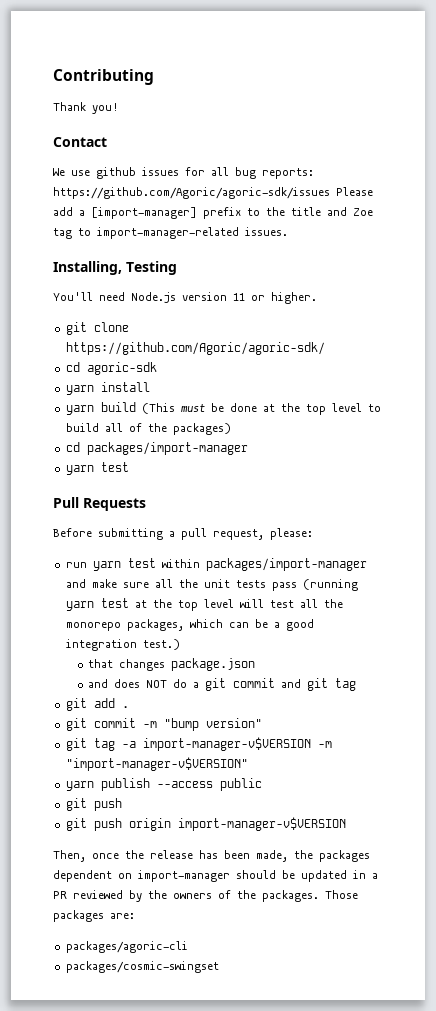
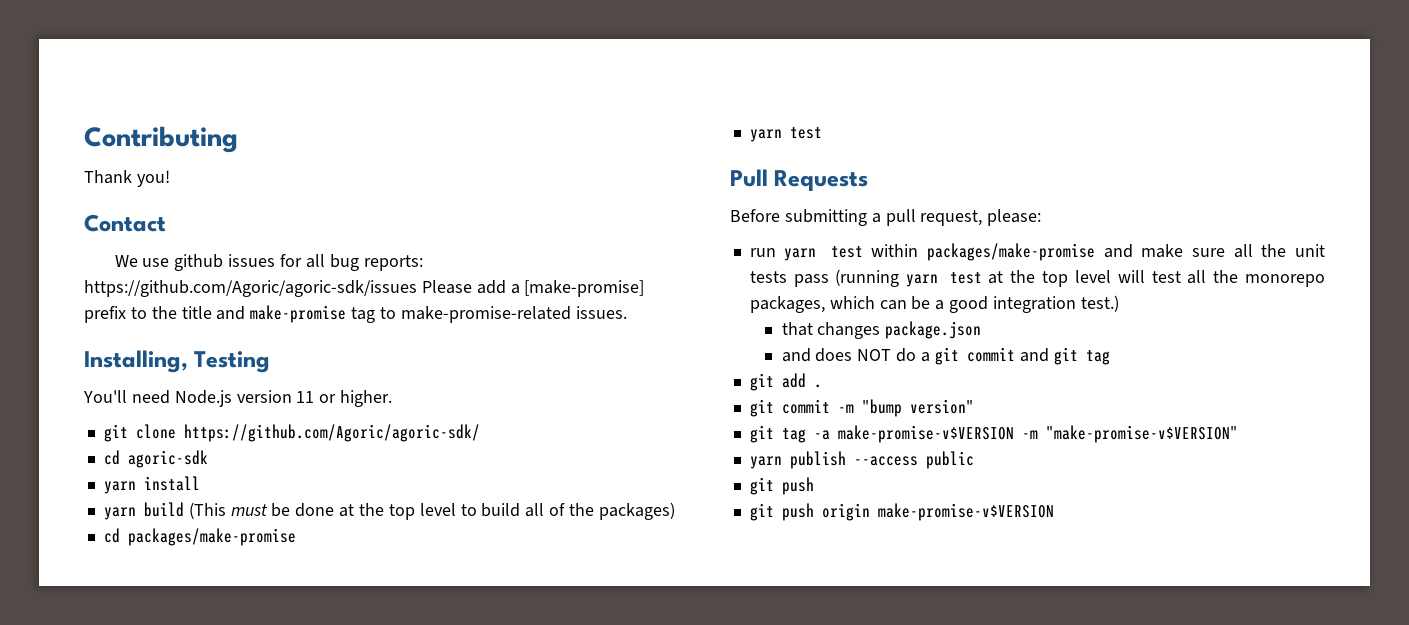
[91,207,197,219] [import-manager] -> [524,280,645,297] [make-promise]
[353,208,373,216] Zoe -> [250,305,347,323] make-promise
[97,227,239,239] import-manager-related -> [400,306,571,323] make-promise-related
[86,442,248,455] packages/import-manager -> [127,528,296,546] packages/make-promise
[205,558,367,571] packages/import-manager -> [927,243,1096,261] packages/make-promise
[142,737,332,751] [65,757,248,771] import-manager-v$VERSION -m "import-manager-v$VERSION" -> [837,425,1238,443] make-promise-v$VERSION -m "make-promise-v$VERSION"
[177,817,346,831] [53,850,370,862] [53,870,378,882] [53,890,358,902] [53,910,135,922] [65,941,188,953] [65,961,219,973] import-manager-v$VERSION // Then, once the release has been made, the packages dependent on import-manager should be updated in a PR reviewed by the owners of the packages. Those packages are: // packages/agoric-cli // packages/cosmic-swingset -> [877,503,1054,521] make-promise-v$VERSION

